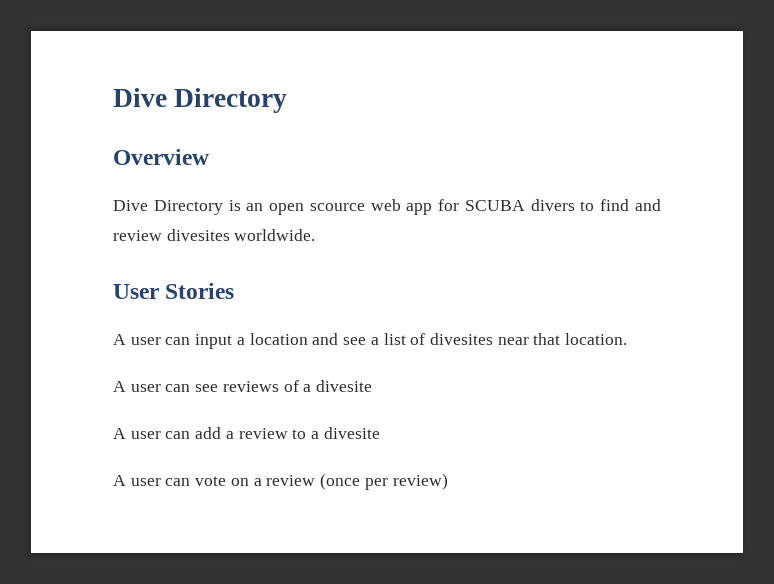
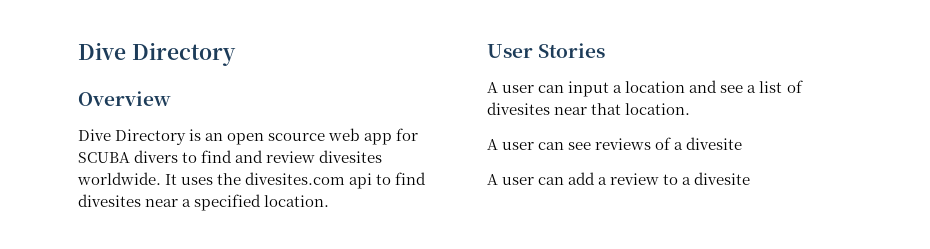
(316, 235) none -> [165,172,427,189] [78,194,330,211] It uses the divesites.com api to find divesites near a specified location.
[113,473,448,490] // A user can vote on a review (once per review) -> (751, 178) none

